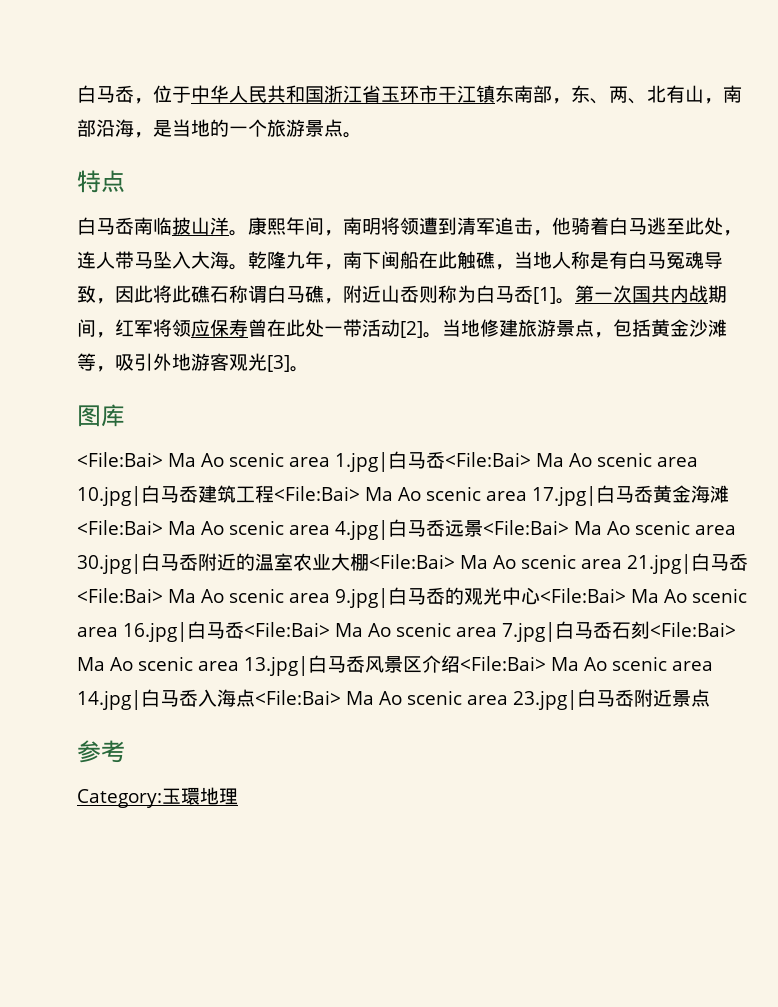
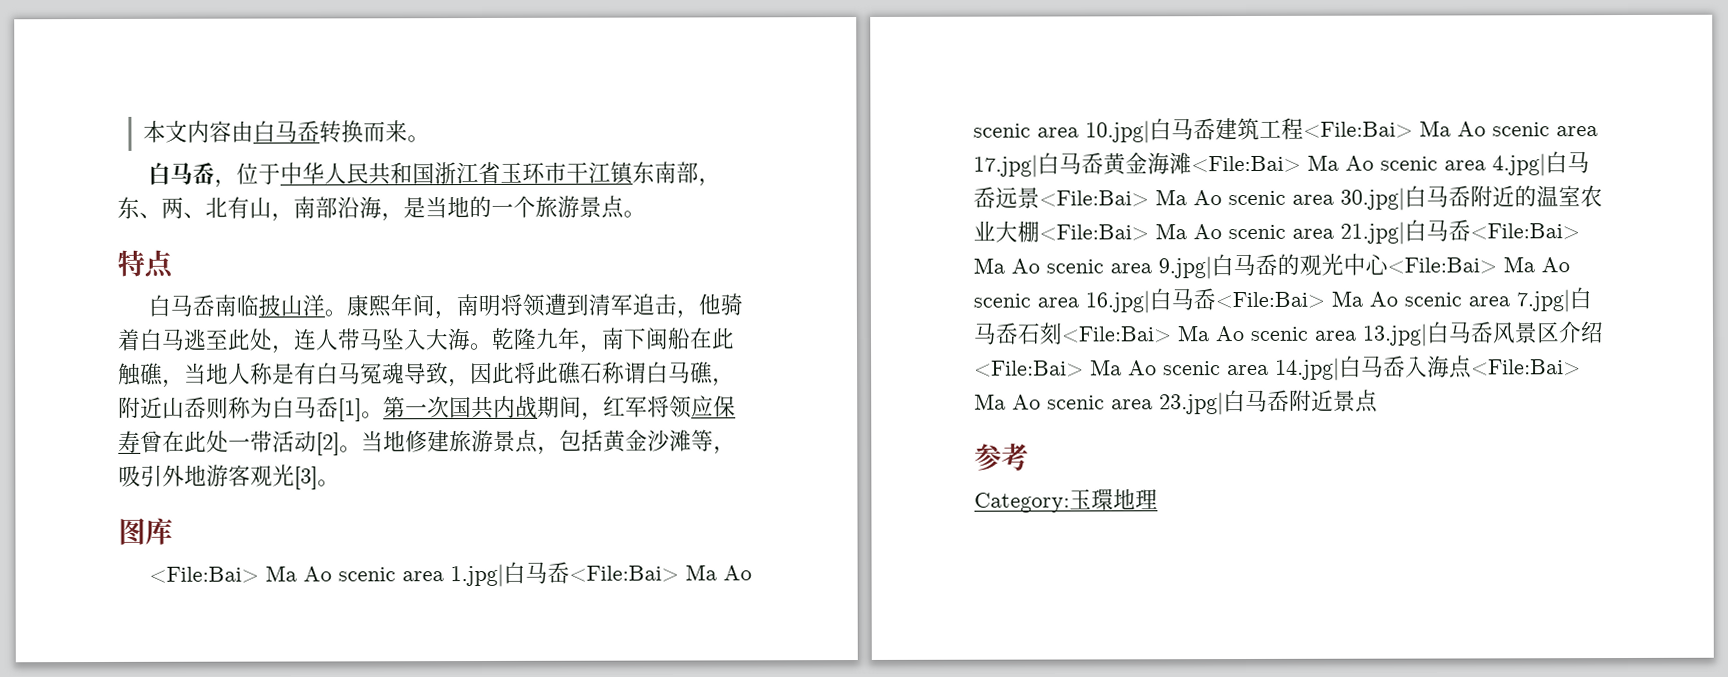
(77, 94) none -> [143,120,431,144] 本文内容由白马岙转换而来。 //

